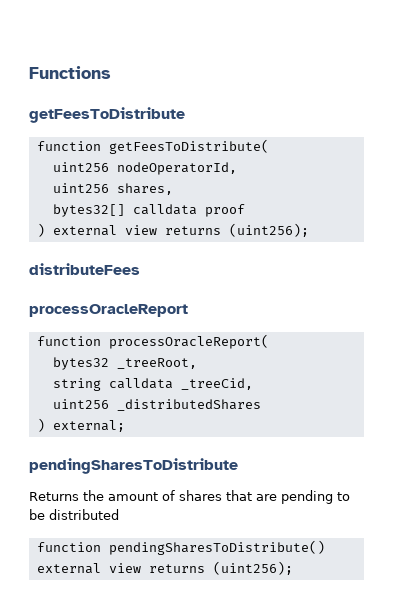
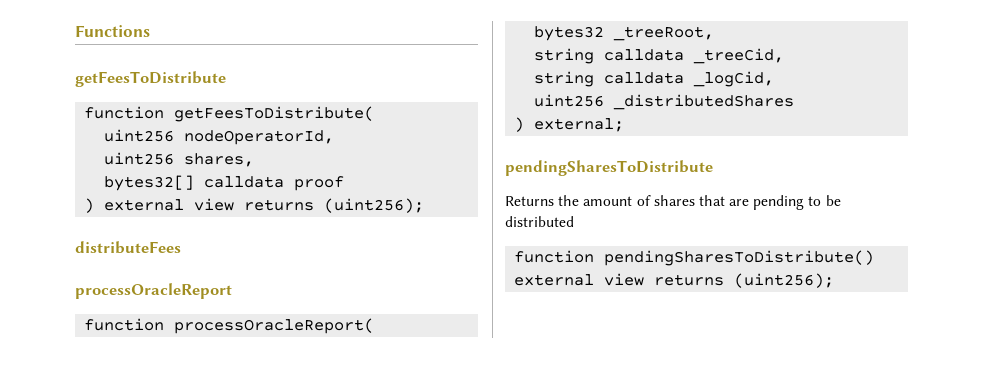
(253, 384) none -> [534,71,775,87] // string calldata _logCid,

